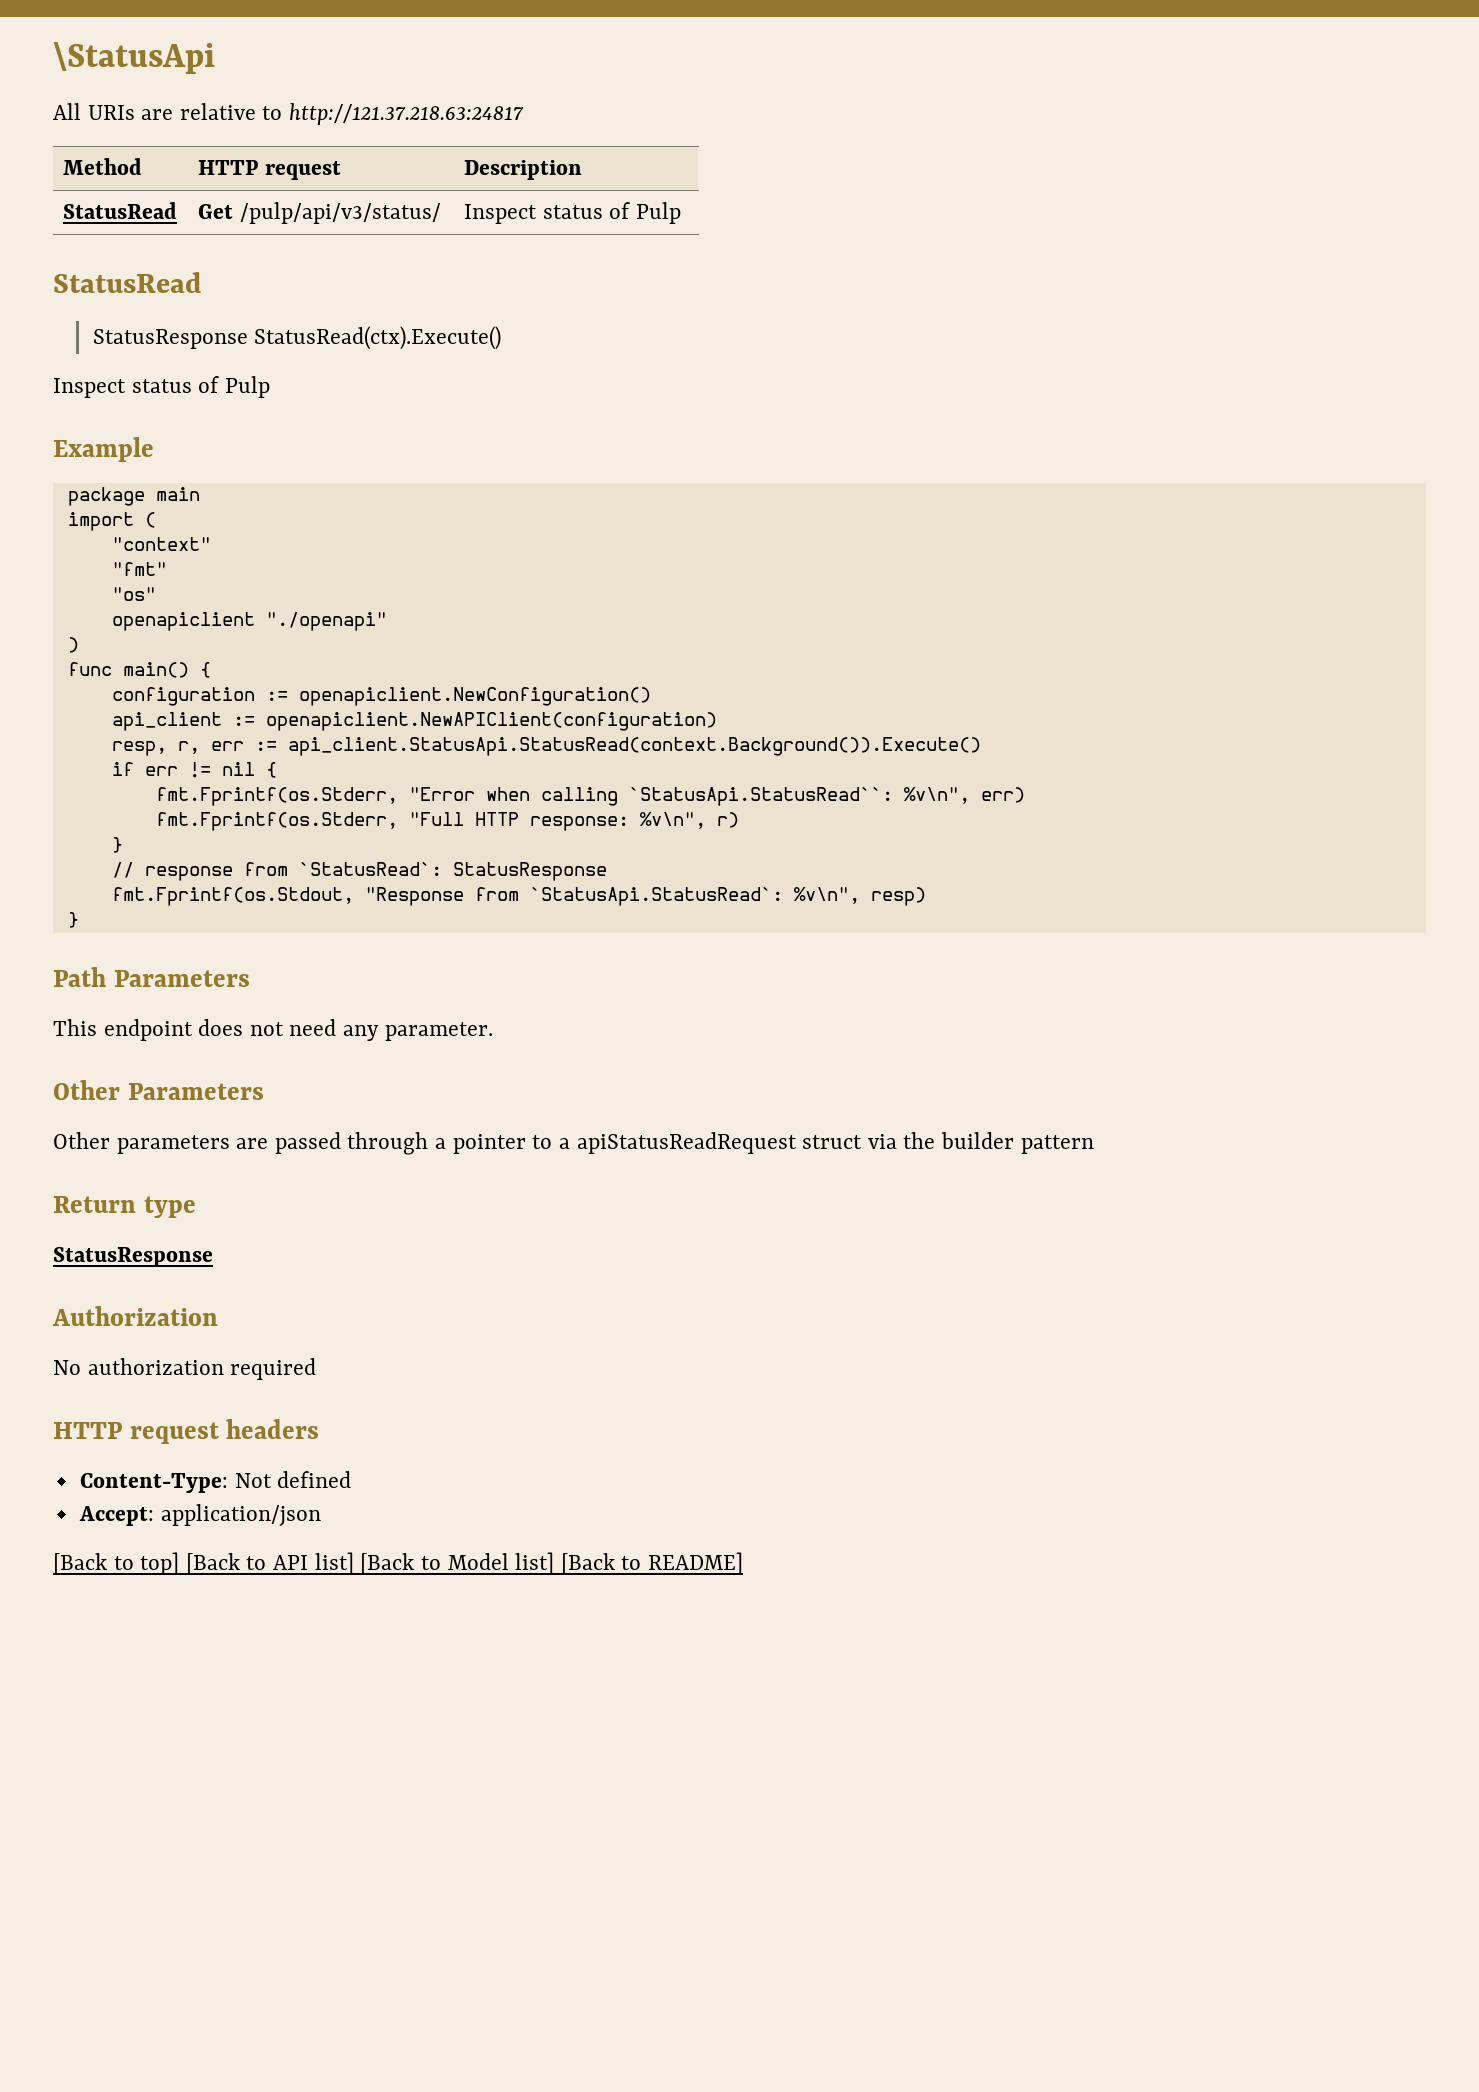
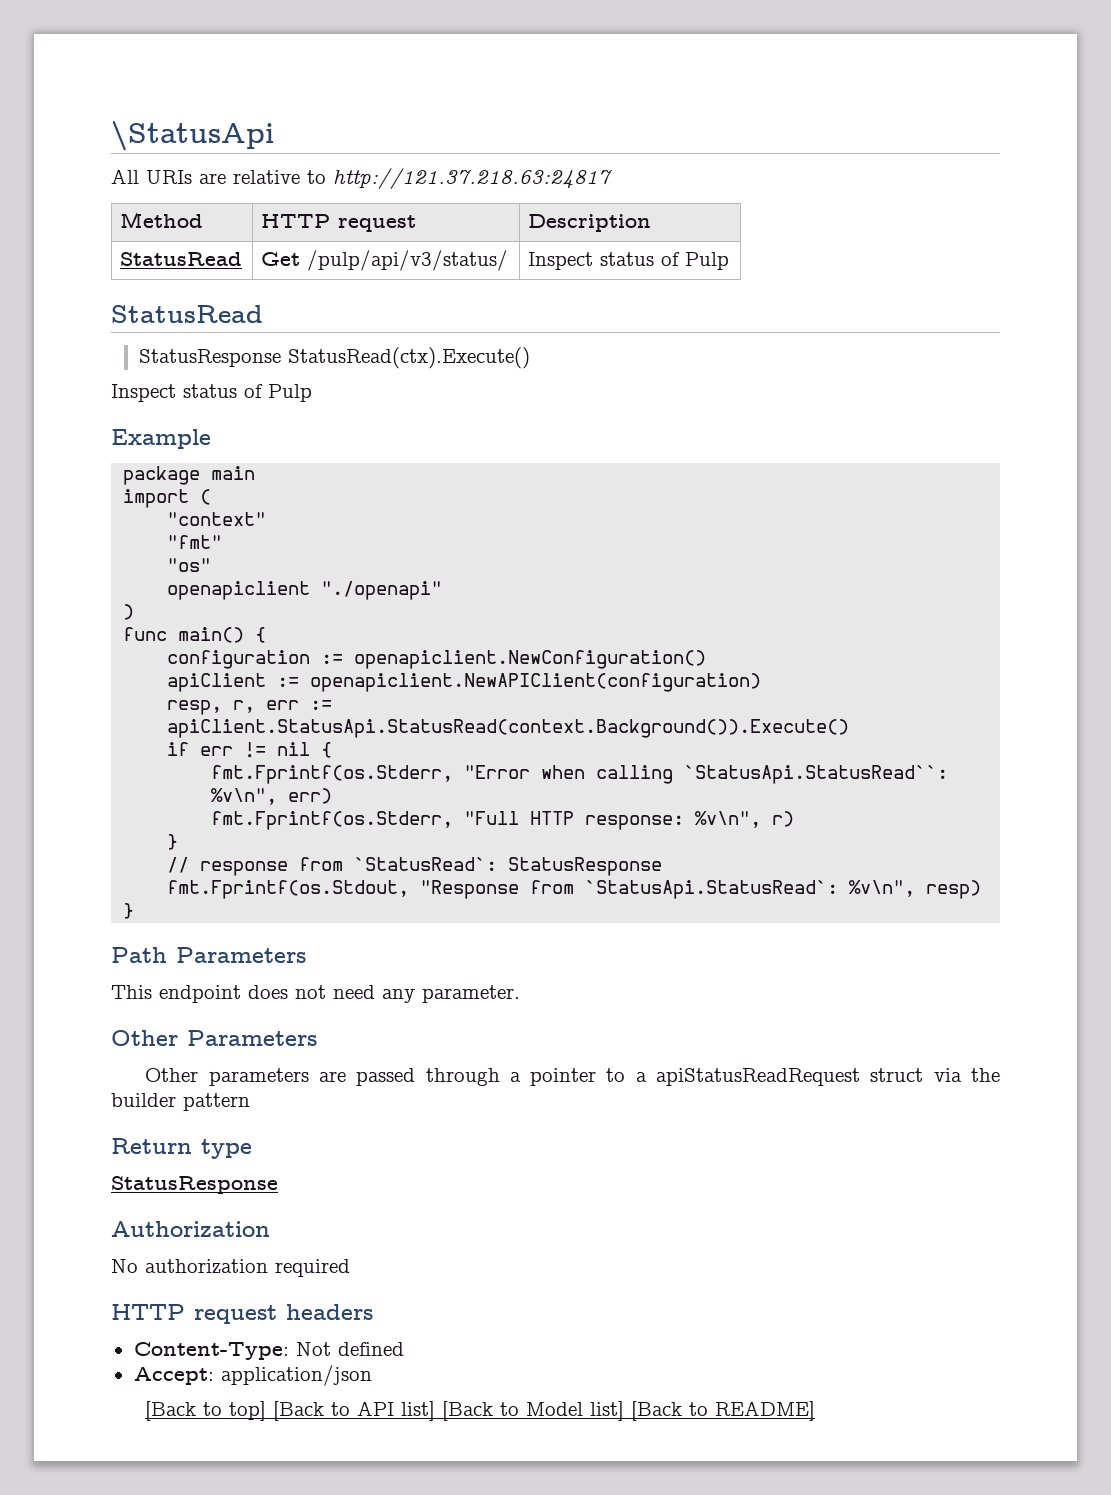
[111,712,222,731] api_client -> [167,673,267,692] apiClient
[287,737,981,756] api_client.StatusApi.StatusRead(context.Background()).Execute() -> [167,719,850,738] apiClient.StatusApi.StatusRead(context.Background()).Execute()

